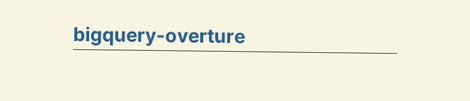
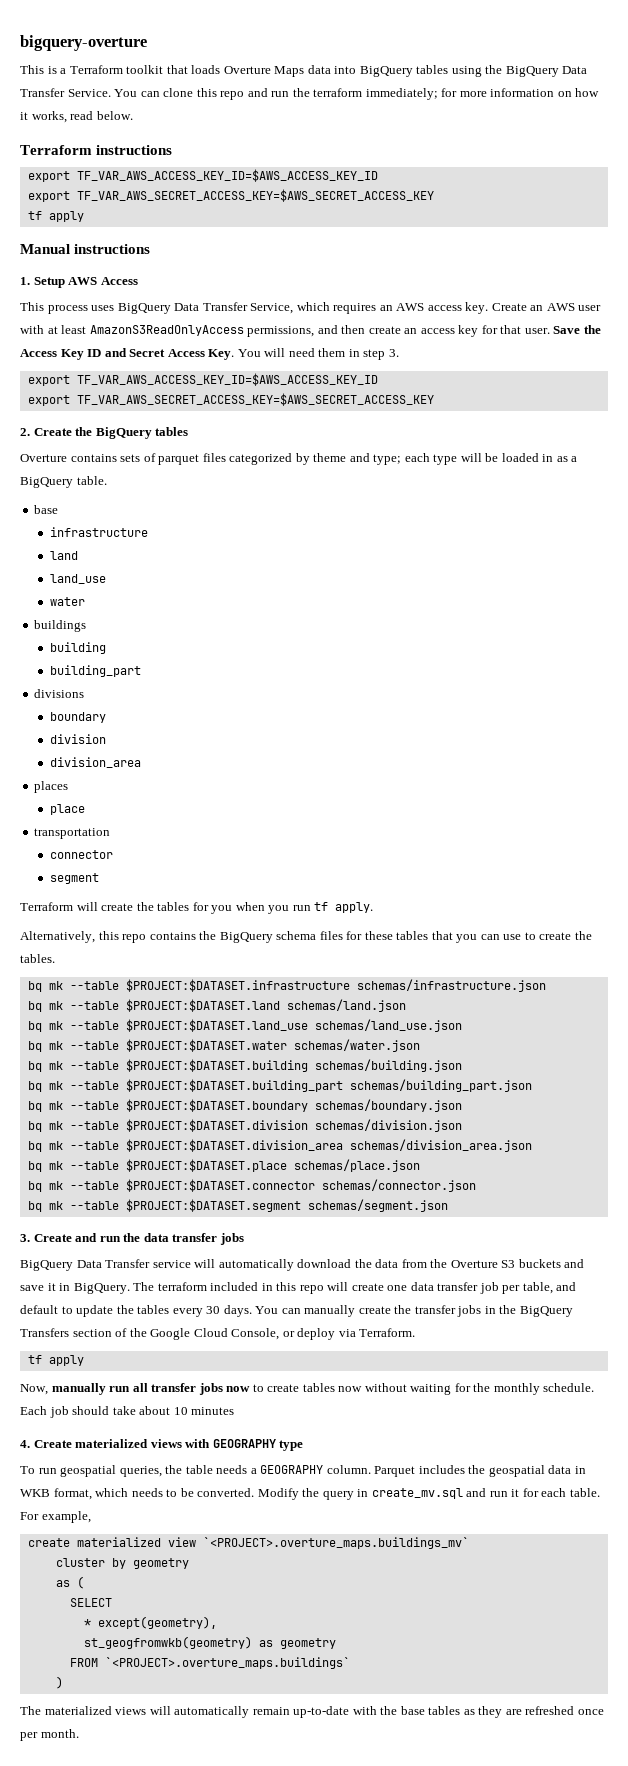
(246, 37) none -> [20,65,588,77] [20,88,600,100] [20,111,133,123] [20,145,173,155] [27,169,378,182] [27,189,434,202] [27,211,84,222] [20,244,151,254] [20,277,138,288] [20,302,602,314] [20,325,601,337] [20,348,399,360] [27,373,378,386] [27,393,434,406] [20,427,189,439] [20,453,578,465] [20,476,107,488] [34,505,59,514] [49,527,148,537] [49,551,78,560] [49,574,106,584] [49,597,85,606] [34,620,87,632] [49,642,106,654] [49,665,141,677] [34,689,85,698] [49,712,106,723] [49,734,106,744] [49,757,141,768] [34,781,69,793] [49,804,85,815] [34,828,111,839] [49,850,113,859] [49,873,99,884] [20,902,374,914] [20,931,592,943] [20,954,55,963] [27,979,546,992] [27,999,406,1012] [27,1019,462,1032] [27,1039,420,1052] [27,1059,462,1072] [27,1079,532,1092] [27,1099,462,1112] [27,1119,462,1132] [27,1139,532,1152] [27,1159,420,1172] [27,1179,476,1192] [27,1199,448,1212] [20,1233,244,1245] [20,1259,585,1271] [20,1282,577,1294] [20,1305,573,1317] [20,1328,416,1340] [27,1355,84,1366] [20,1383,595,1395] [20,1406,235,1418] [20,1439,304,1451] [20,1465,586,1477] [20,1488,600,1500] [20,1511,91,1523] [27,1537,469,1549] [55,1558,189,1569] [55,1576,84,1589] [69,1598,112,1607] [83,1616,217,1629] [83,1636,336,1649] [69,1657,350,1669] [55,1676,63,1689] [20,1706,604,1718] [20,1729,79,1741] // This is a Terraform toolkit that loads Overture Maps data into BigQuery tables using the BigQuery Data Transfer Service. You can clone this repo and run the terraform immediately; for more information on how it works, read below. // Terraform instructions // export TF_VAR_AWS_ACCESS_KEY_ID=$AWS_ACCESS_KEY_ID // export TF_VAR_AWS_SECRET_ACCESS_KEY=$AWS_SECRET_ACCESS_KEY // tf apply // Manual instructions // 1. Setup AWS Access // This process uses BigQuery Data Transfer Service, which requires an AWS access key. Create an AWS user with at least AmazonS3ReadOnlyAccess permissions, and then create an access key for that user. Save the Access Key ID and Secret Access Key. You will need them in step 3. // export TF_VAR_AWS_ACCESS_KEY_ID=$AWS_ACCESS_KEY_ID // export TF_VAR_AWS_SECRET_ACCESS_KEY=$AWS_SECRET_ACCESS_KEY // 2. Create the BigQuery tables // Overture contains sets of parquet files categorized by theme and type; each type will be loaded in as a BigQuery table. // base // infrastructure // land // land_use // water // buildings // building // building_part // divisions // boundary // division // division_area // places // place // transportation // connector // segment // Terraform will create the tables for you when you run tf apply. // Alternatively, this repo contains the BigQuery schema files for these tables that you can use to create the tables. // bq mk --table $PROJECT:$DATASET.infrastructure schemas/infrastructure.json // bq mk --table $PROJECT:$DATASET.land schemas/land.json // bq mk --table $PROJECT:$DATASET.land_use schemas/land_use.json // bq mk --table $PROJECT:$DATASET.water schemas/water.json // bq mk --table $PROJECT:$DATASET.building schemas/building.json // bq mk --table $PROJECT:$DATASET.building_part schemas/building_part.json // bq mk --table $PROJECT:$DATASET.boundary schemas/boundary.json // bq mk --table $PROJECT:$DATASET.division schemas/division.json // bq mk --table $PROJECT:$DATASET.division_area schemas/division_area.json // bq mk --table $PROJECT:$DATASET.place schemas/place.json // bq mk --table $PROJECT:$DATASET.connector schemas/connector.json // bq mk --table $PROJECT:$DATASET.segment schemas/segment.json // 3. Create and run the data transfer jobs // BigQuery Data Transfer service will automatically download the data from the Overture S3 buckets and save it in BigQuery. The terraform included in this repo will create one data transfer job per table, and default to update the tables every 30 days. You can manually create the transfer jobs in the BigQuery Transfers section of the Google Cloud Console, or deploy via Terraform. // tf apply // Now, manually run all transfer jobs now to create tables now without waiting for the monthly schedule. Each job should take about 10 minutes // 4. Create materialized views with GEOGRAPHY type // To run geospatial queries, the table needs a GEOGRAPHY column. Parquet includes the geospatial data in WKB format, which needs to be converted. Modify the query in create_mv.sql and run it for each table. For example, // create materialized view `<PROJECT>.overture_maps.buildings_mv` // cluster by geometry // as ( // SELECT // * except(geometry), // st_geogfromwkb(geometry) as geometry // FROM `<PROJECT>.overture_maps.buildings` // ) // The materialized views will automatically remain up-to-date with the base tables as they are refreshed once per month.

